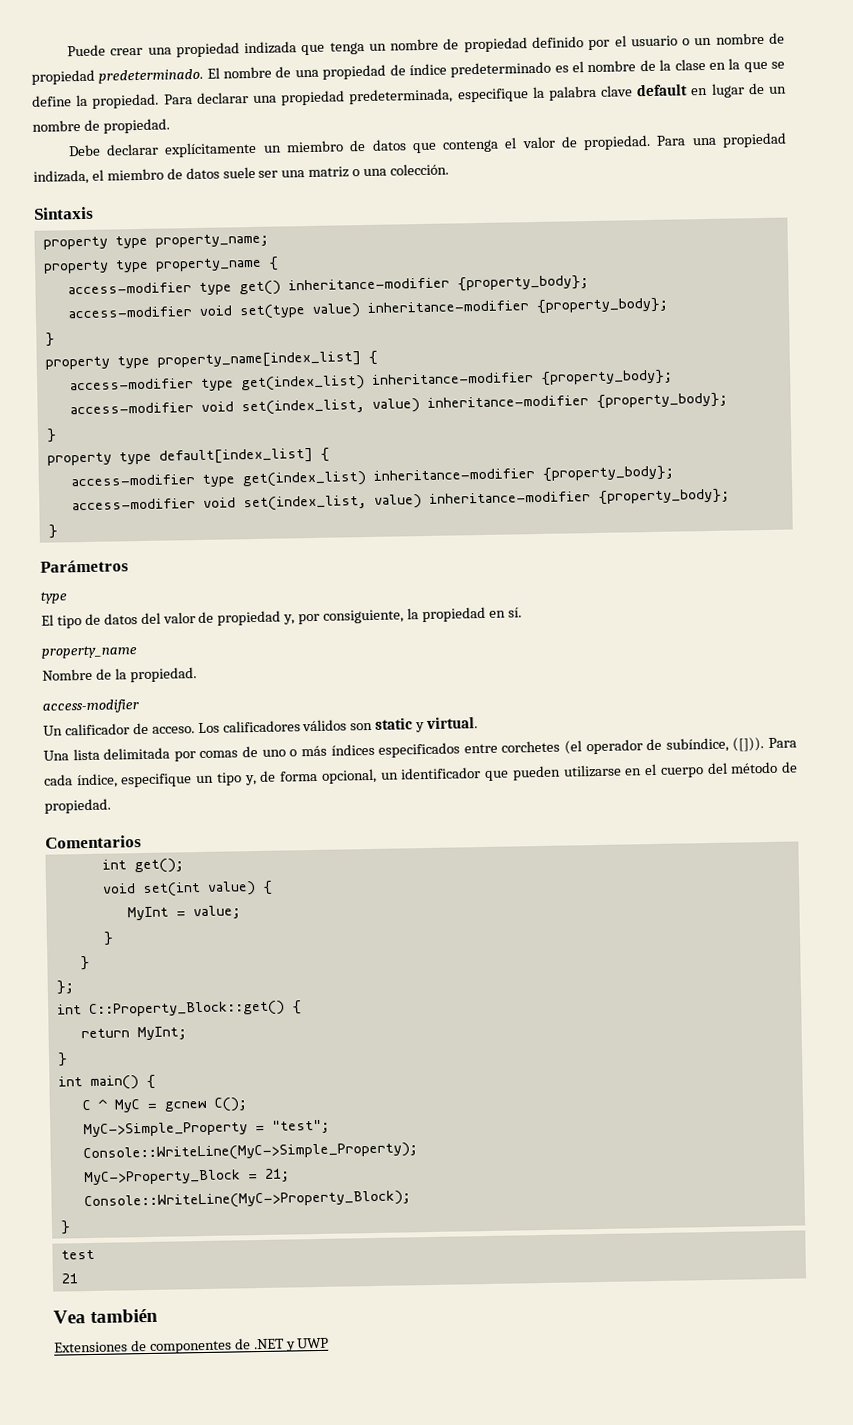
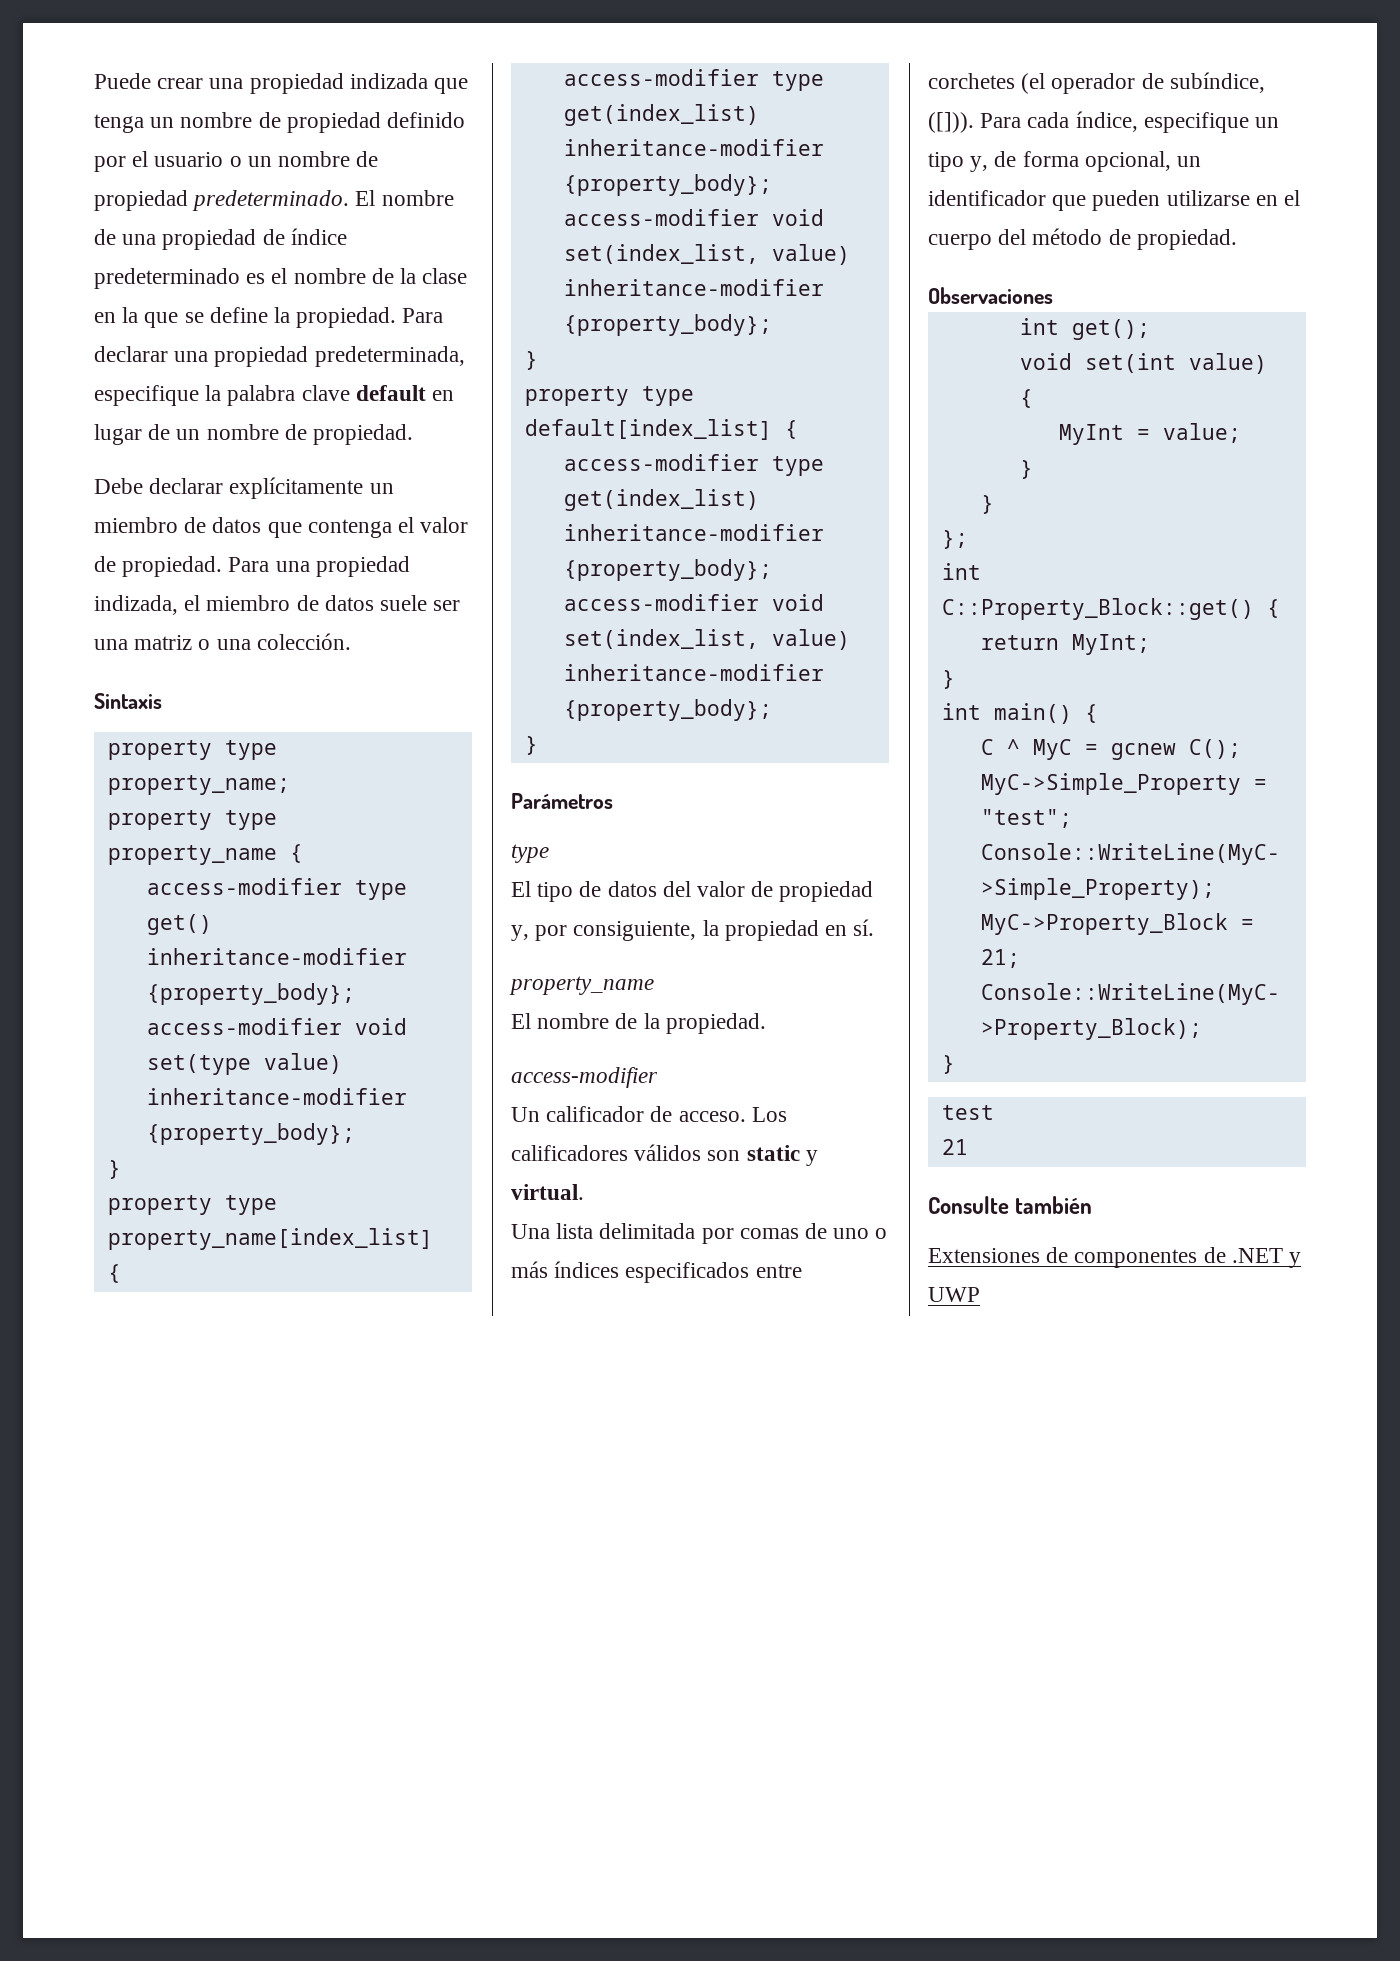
[42,668,93,681] Nombre -> [511,1013,610,1029] El nombre
[45,835,142,849] Comentarios -> [928,287,1053,304] Observaciones
[53,1310,86,1324] Vea -> [928,1196,1009,1214] Consulte

